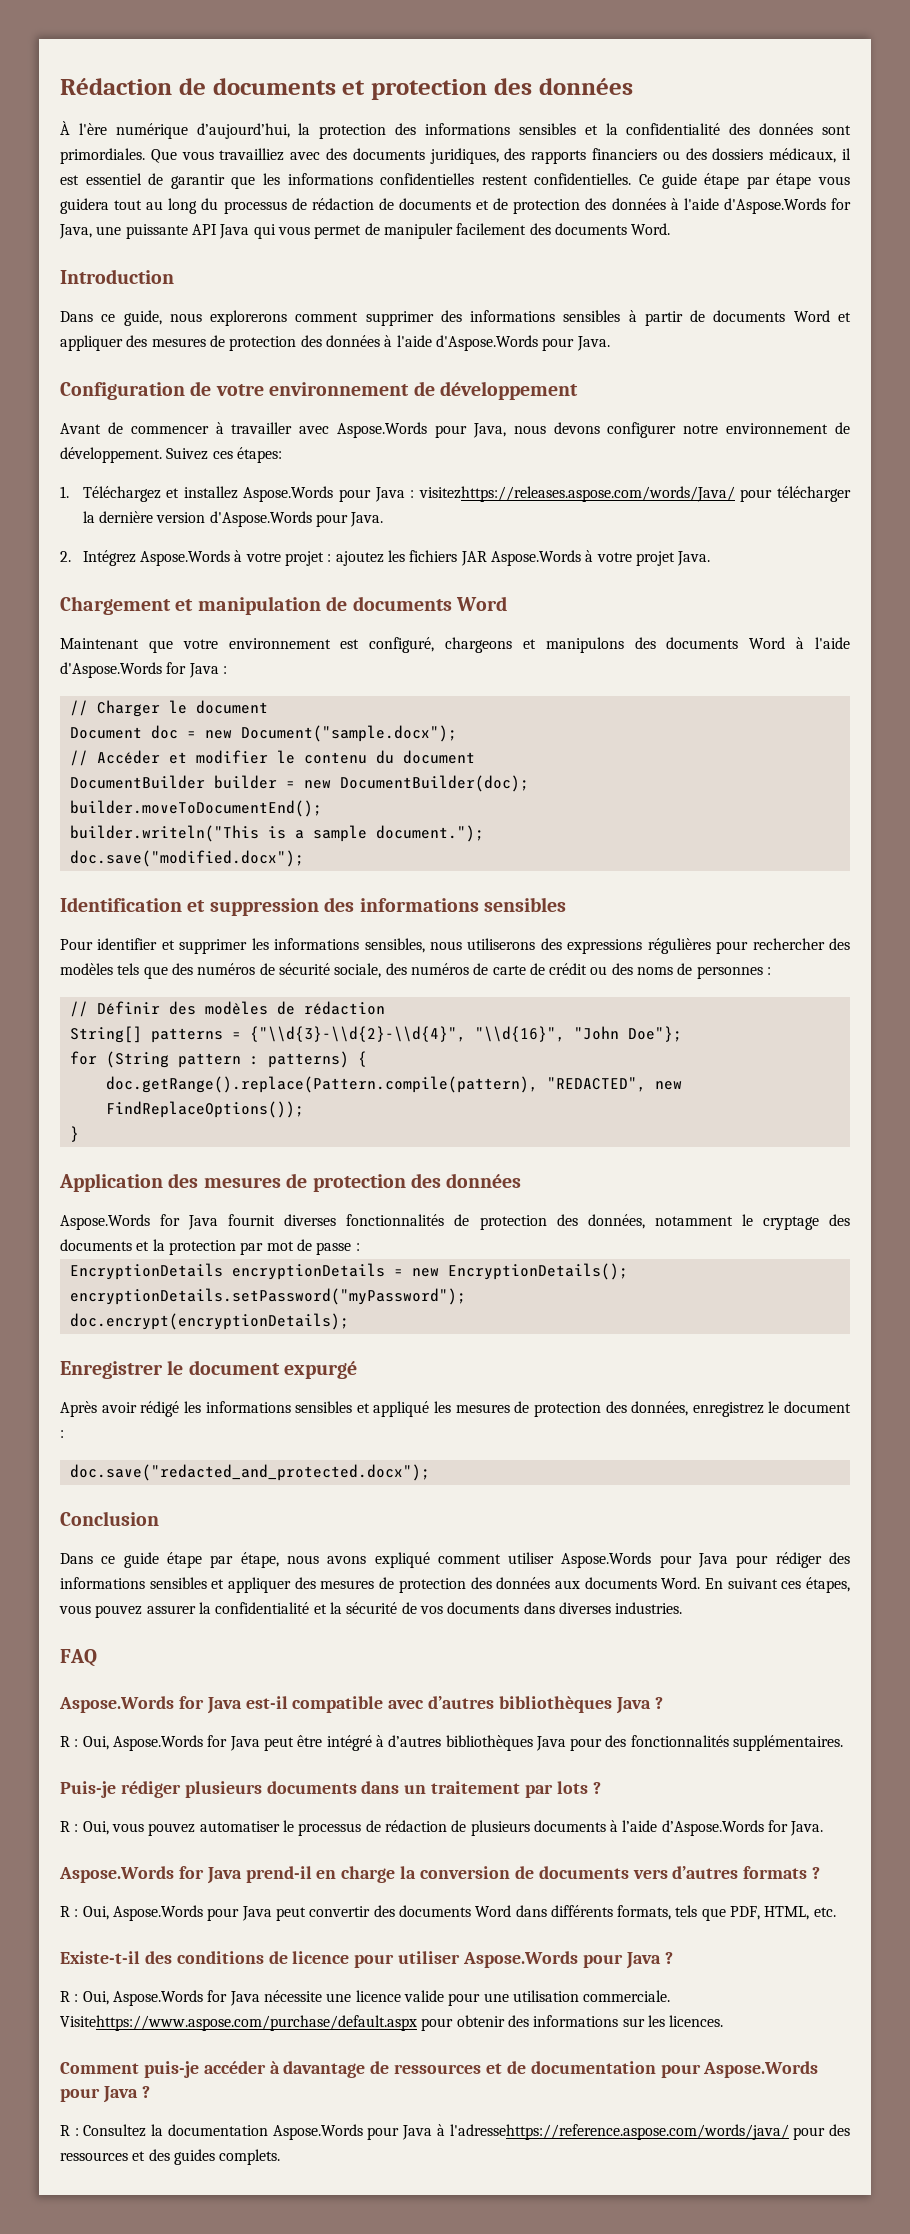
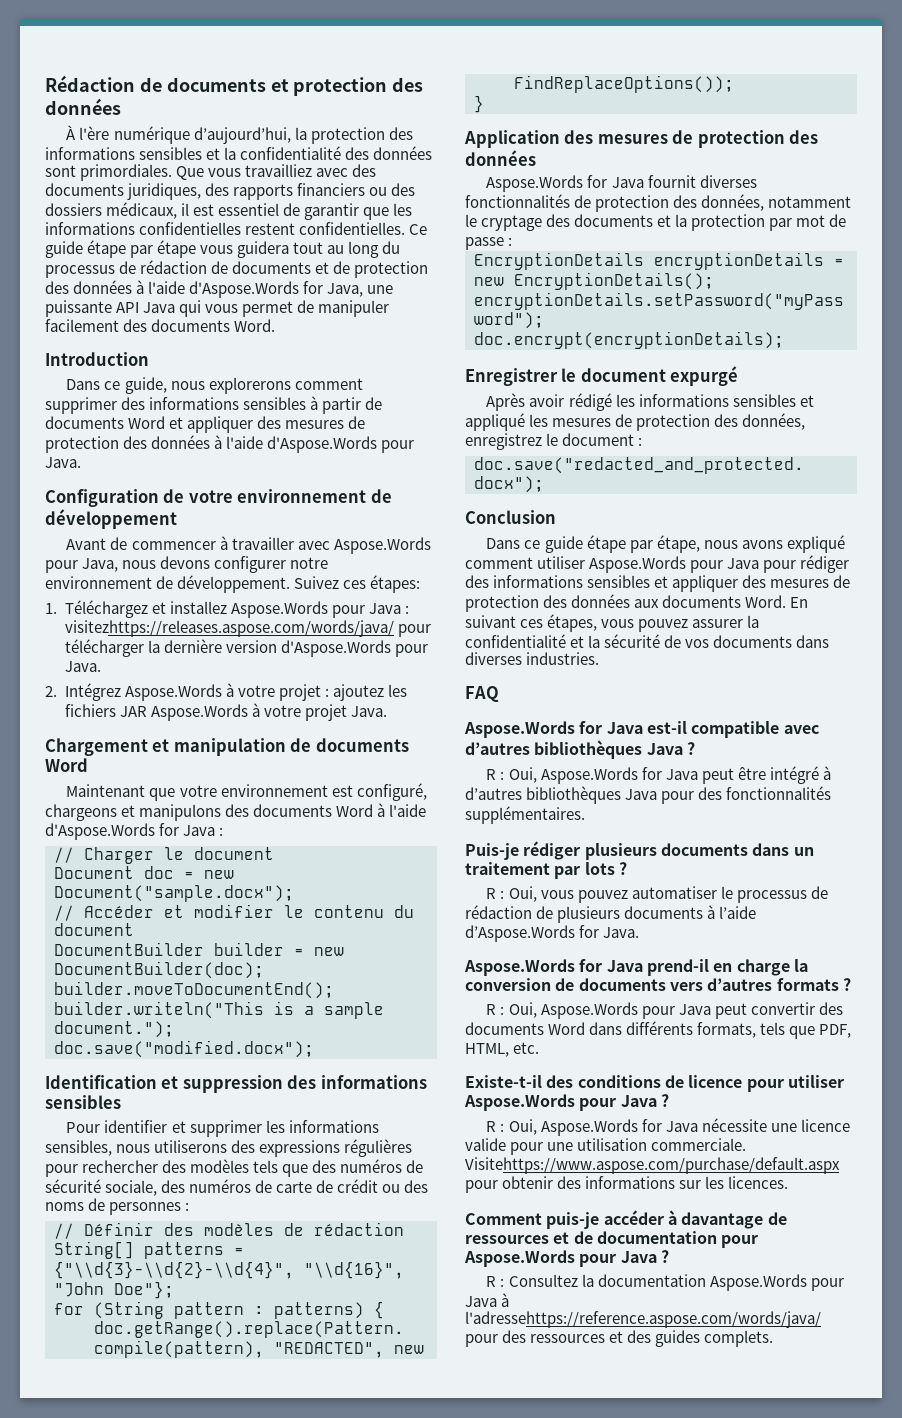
[418,486,735,502] visitezhttps://releases.aspose.com/words/Java/ -> [64,620,394,637] visitezhttps://releases.aspose.com/words/java/

